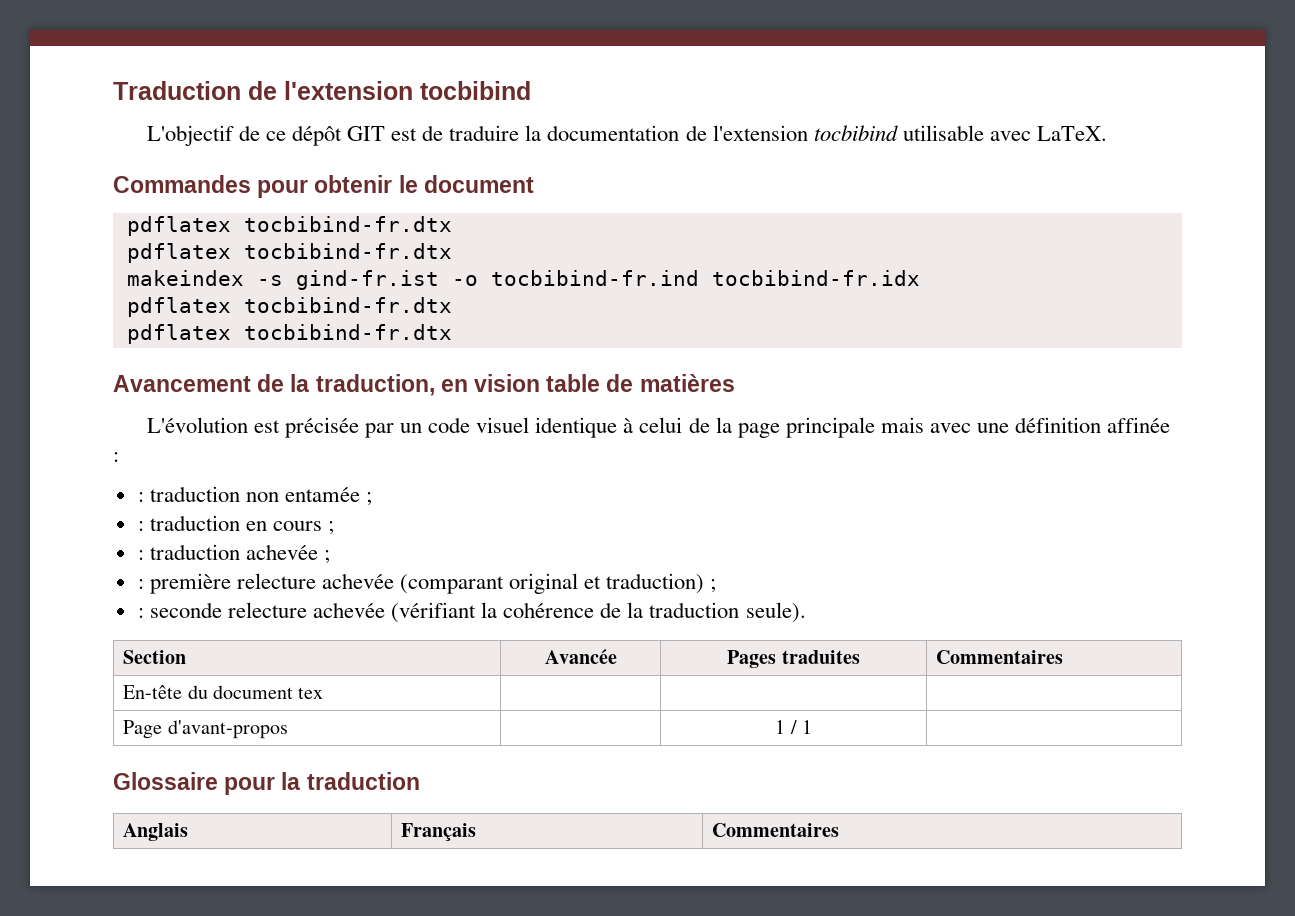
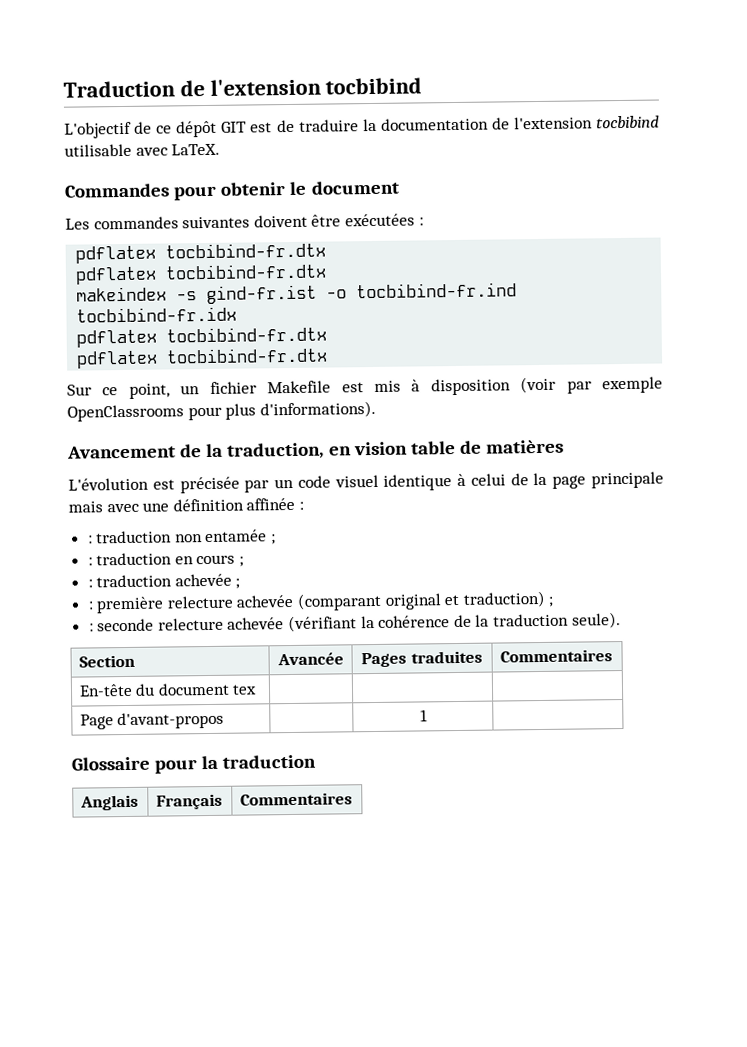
(534, 184) none -> [65,213,424,230] // Les commandes suivantes doivent être exécutées :
(452, 332) none -> [67,376,664,399] [67,400,376,422] // Sur ce point, un fichier Makefile est mis à disposition (voir par exemple OpenClassrooms pour plus d'informations).
[789,720,812,734] / 1 -> (428, 715) none

